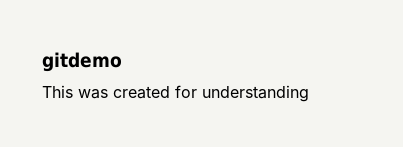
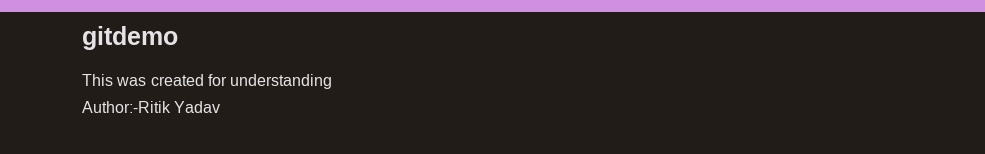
(309, 93) none -> [82,101,221,113] // Author:-Ritik Yadav

